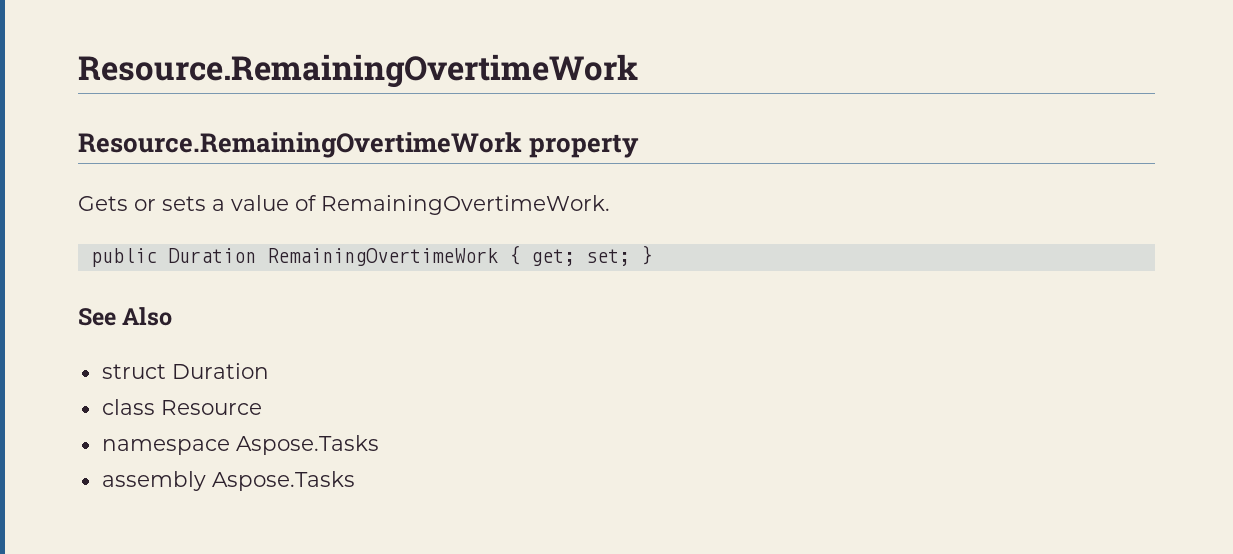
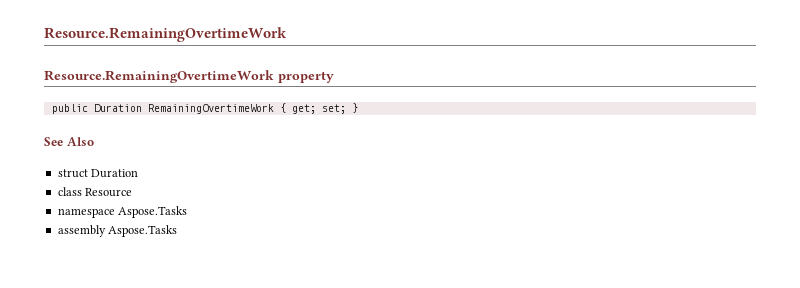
[78,195,610,215] // Gets or sets a value of RemainingOvertimeWork. -> (334, 77) none

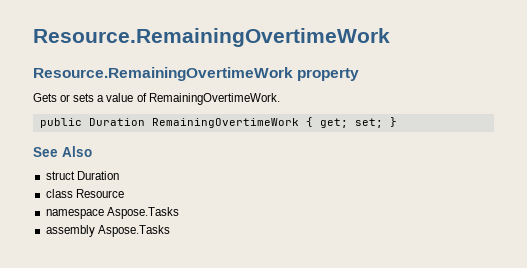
(334, 77) none -> [33,93,280,105] // Gets or sets a value of RemainingOvertimeWork.

